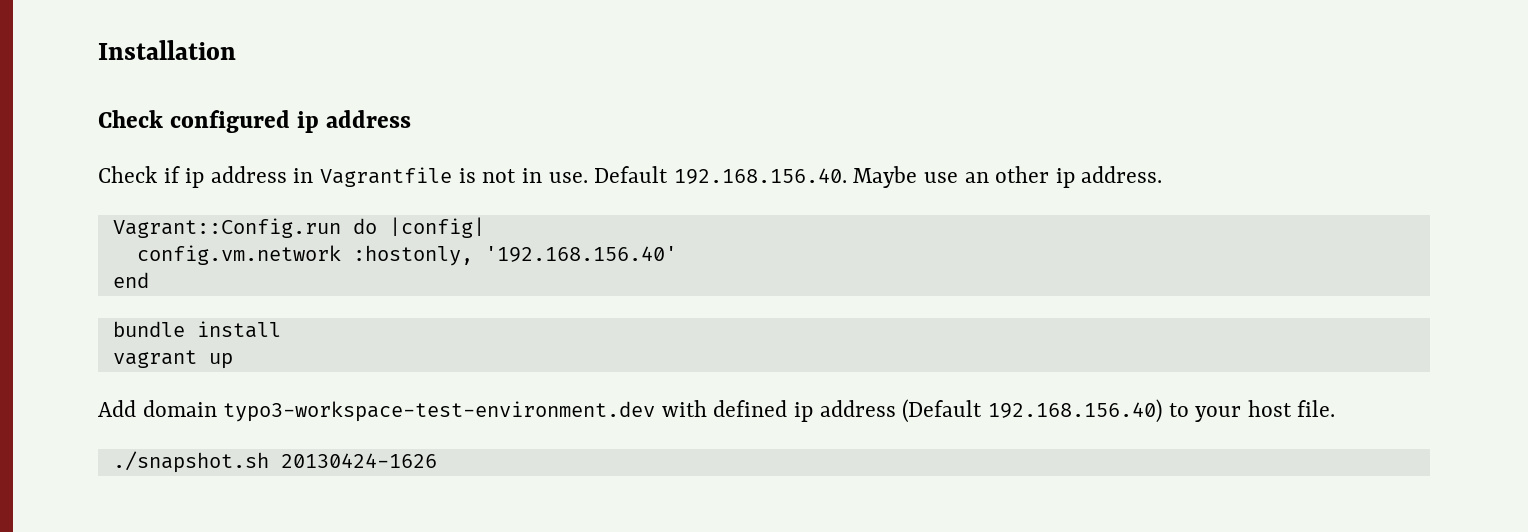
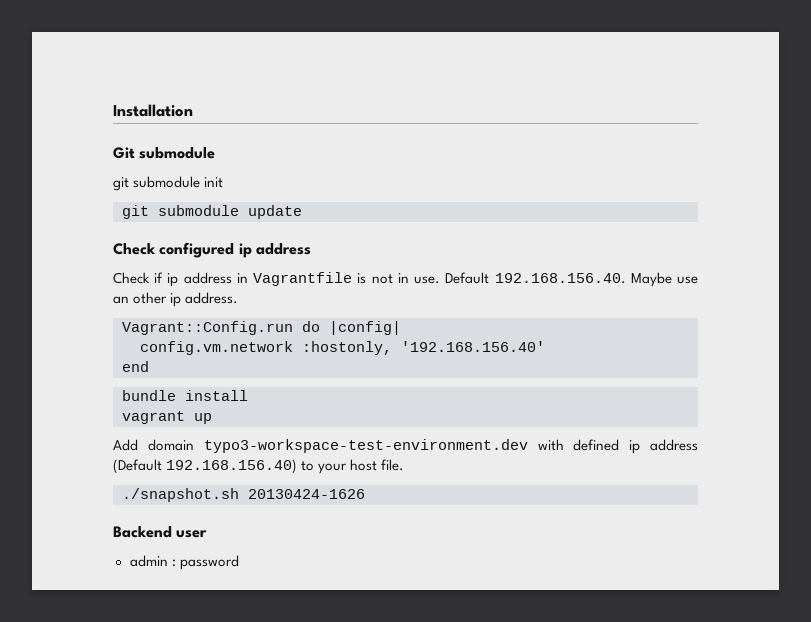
(236, 50) none -> [113,147,216,159] [113,176,224,191] [122,205,302,219] // Git submodule // git submodule init // git submodule update
(437, 460) none -> [113,526,208,538] [129,555,239,570] // Backend user // admin : password

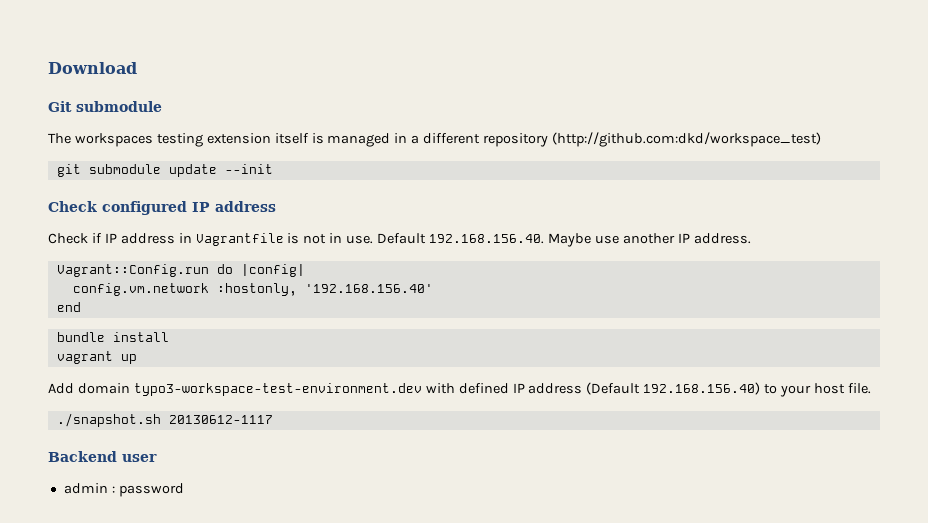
[113,104,193,117] Installation -> [48,62,137,74] Download
[113,176,224,191] git submodule init -> [48,132,822,147] The workspaces testing extension itself is managed in a different repository (http://github.com:dkd/workspace_test)
(302, 212) none -> [224,164,273,174] --init
[238,243,252,258] ip -> [192,202,210,212] IP
[167,273,179,287] ip -> [104,233,117,243] IP
[113,292,182,307] an other ip -> [622,233,690,244] another IP
[629,440,641,454] ip -> [512,383,525,393] IP
[248,489,365,499] 20130424-1626 -> [168,415,273,424] 20130612-1117

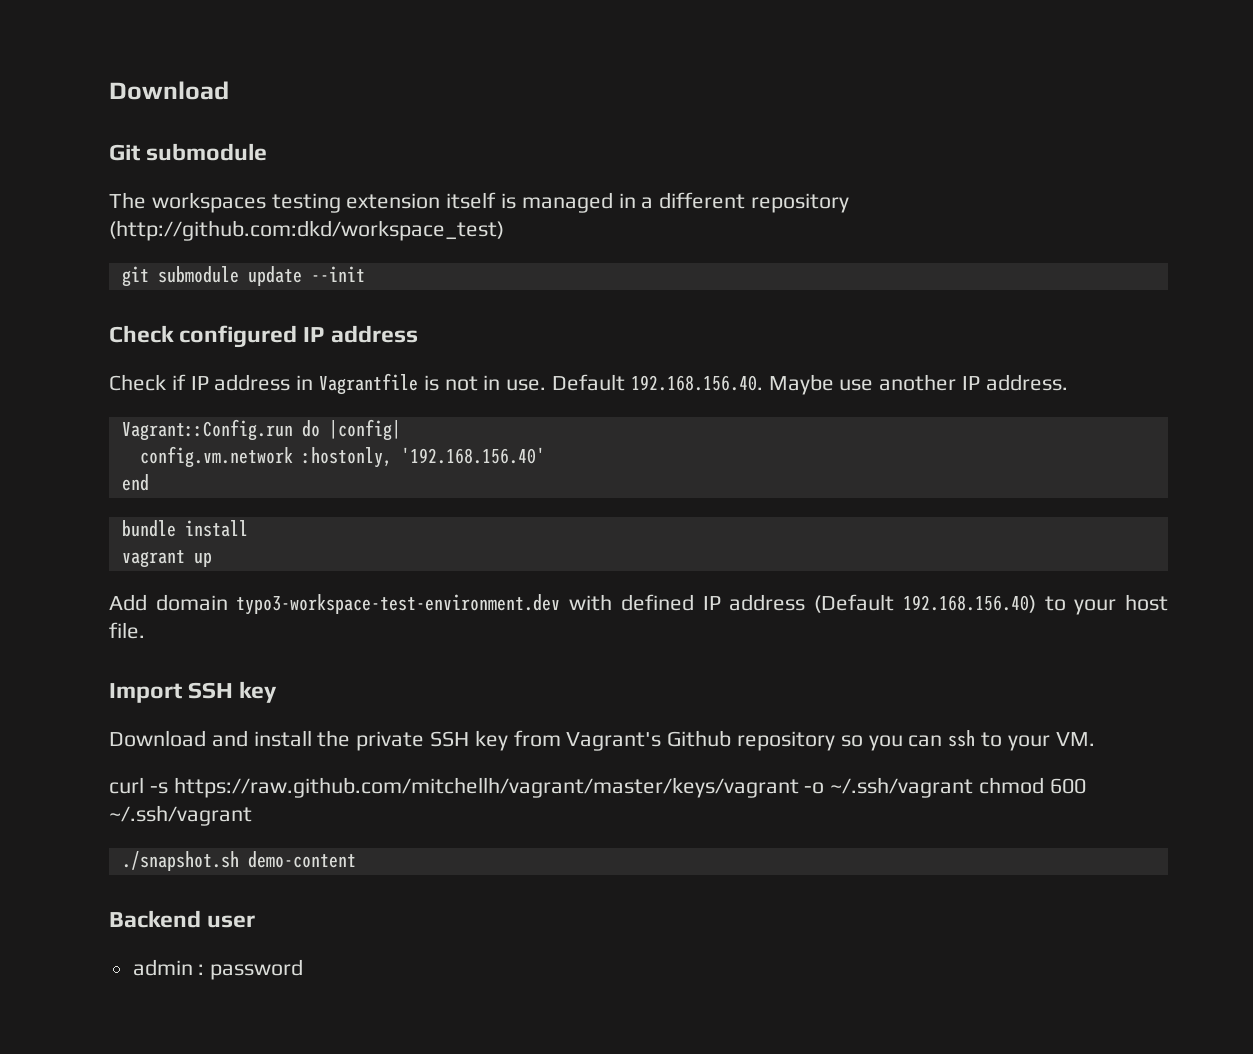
(871, 388) none -> [109,681,278,703] [109,730,1095,751] [109,777,1086,798] [109,805,252,826] // Import SSH key // Download and install the private SSH key from Vagrant's Github repository so you can ssh to your VM. // curl -s https://raw.github.com/mitchellh/vagrant/master/keys/vagrant -o ~/.ssh/vagrant chmod 600 ~/.ssh/vagrant
[168,415,273,424] 20130612-1117 -> [247,851,356,868] demo-content

